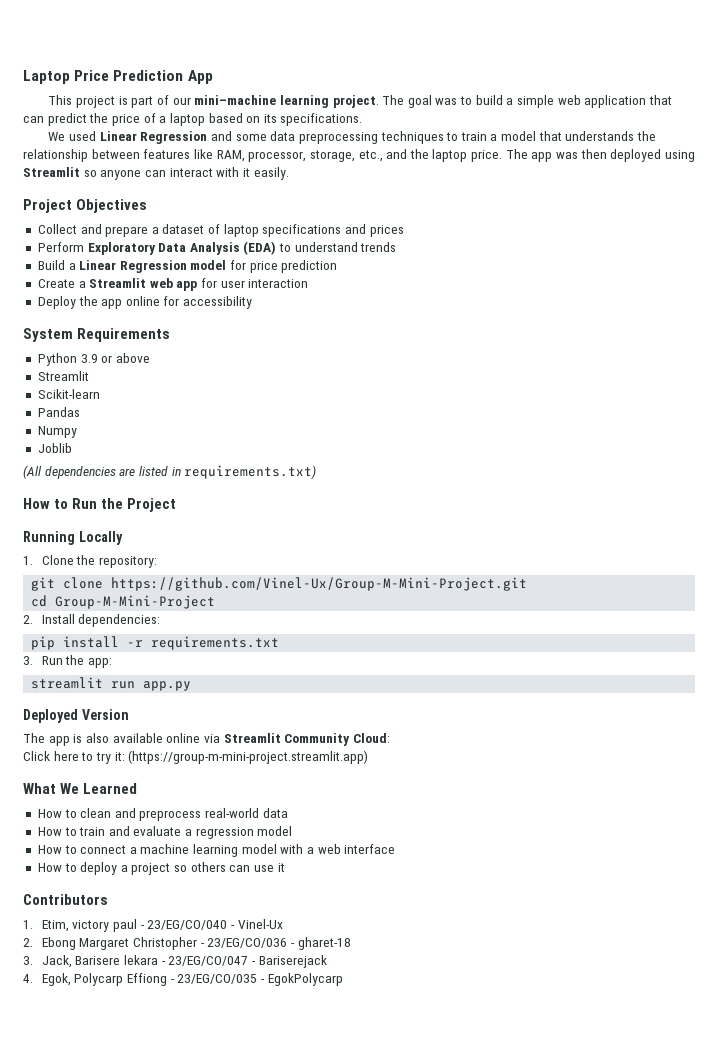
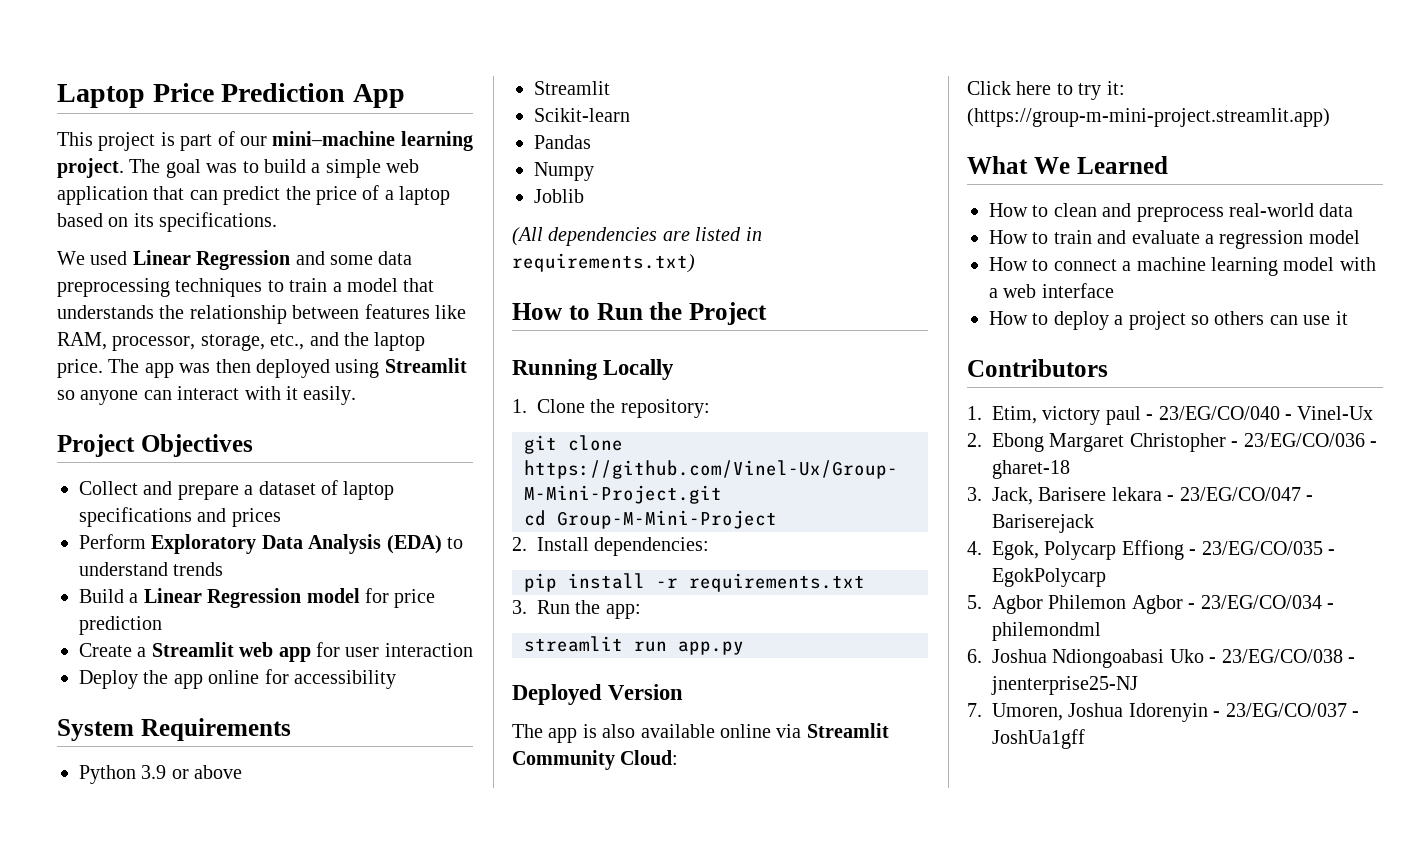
(343, 979) none -> [967,595,1334,614] [992,622,1101,641] [967,649,1355,668] [991,676,1138,695] [967,703,1359,722] [992,729,1085,749] // 5. Agbor Philemon Agbor - 23/EG/CO/034 - philemondml // 6. Joshua Ndiongoabasi Uko - 23/EG/CO/038 - jnenterprise25-NJ // 7. Umoren, Joshua Idorenyin - 23/EG/CO/037 - JoshUa1gff

